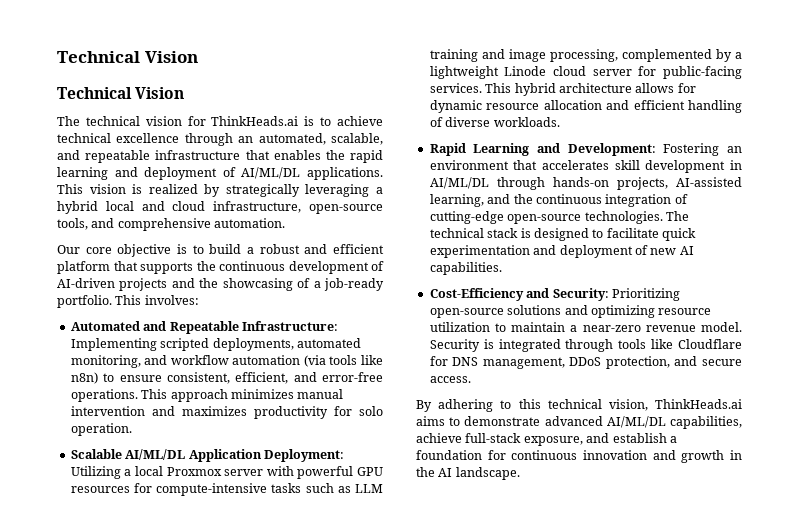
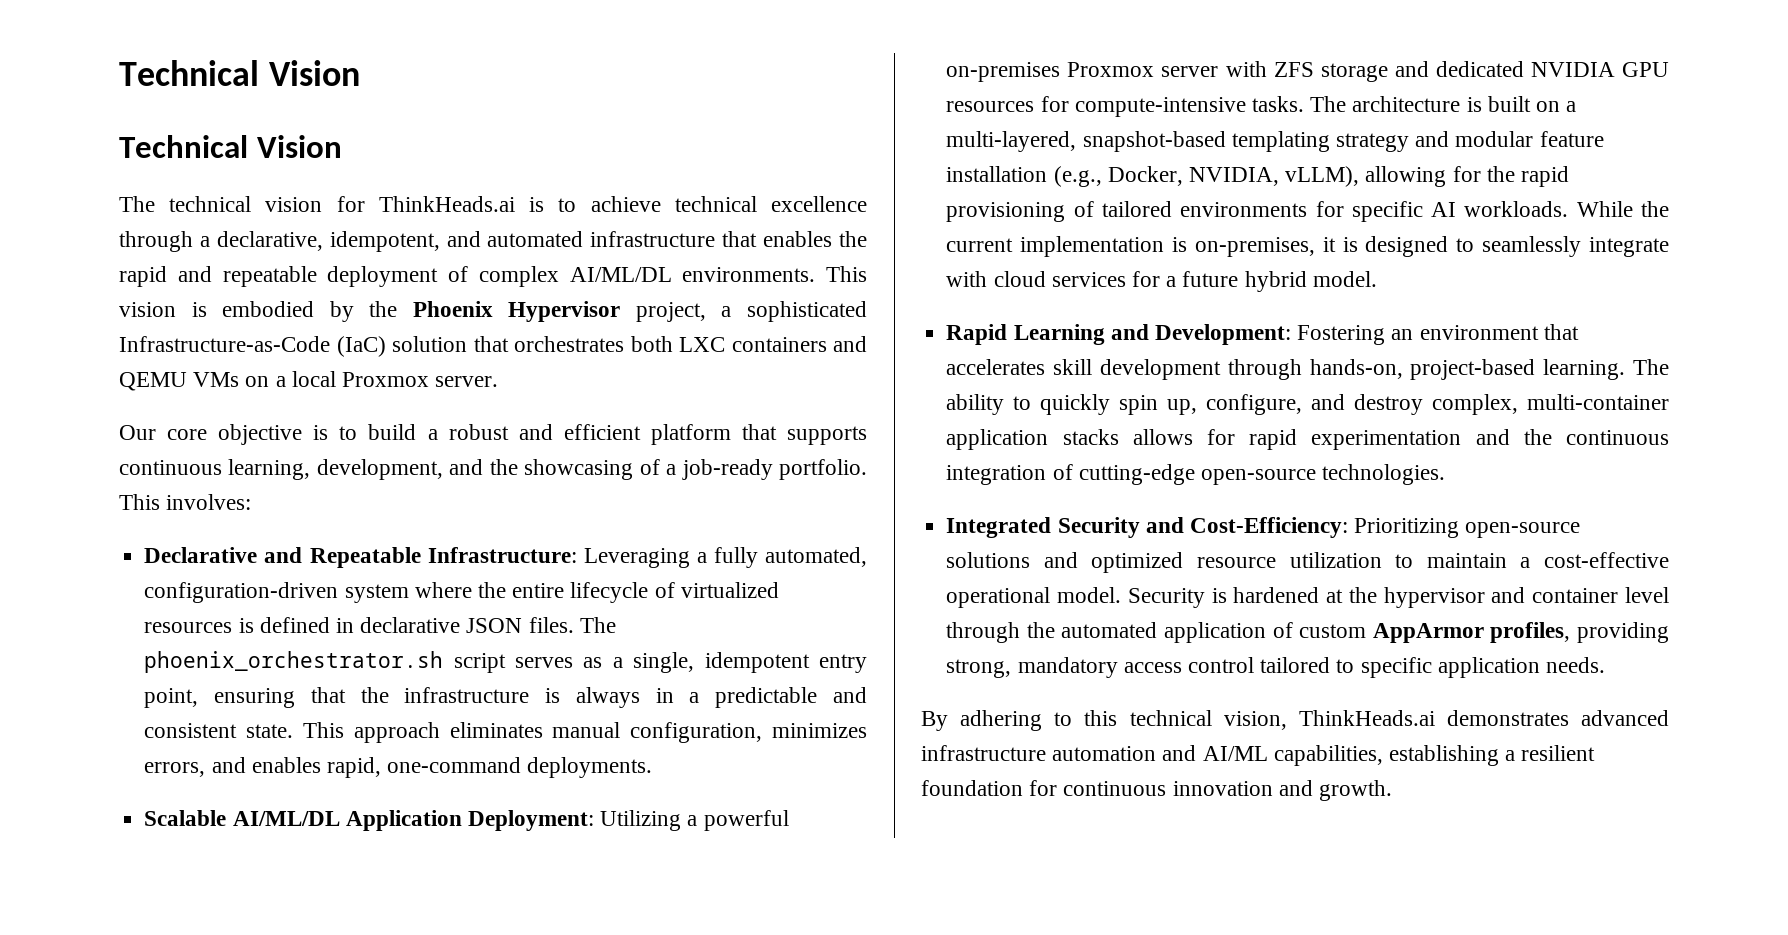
[238,133,383,145] [57,150,151,163] an automated, scalable, and repeatable -> [199,231,584,252] a declarative, idempotent, and automated
[57,167,383,180] [57,184,383,197] [57,201,383,214] [57,218,286,231] learning and deployment of AI/ML/DL applications. This vision is realized by strategically leveraging a hybrid local and cloud infrastructure, open-source tools, and comprehensive automation. -> [177,266,867,287] [119,301,867,322] [119,336,867,357] [119,371,499,391] and repeatable deployment of complex AI/ML/DL environments. This vision is embodied by the Phoenix Hypervisor project, a sophisticated Infrastructure-as-Code (IaC) solution that orchestrates both LXC containers and QEMU VMs on a local Proxmox server.
[196,261,384,274] [57,278,168,291] the continuous development of AI-driven projects -> [119,459,443,480] continuous learning, development,
[70,321,140,331] Automated -> [144,547,258,563] Declarative
[70,338,361,351] [70,355,383,368] [70,372,383,384] [70,389,344,402] [70,406,383,419] [70,423,132,436] Implementing scripted deployments, automated monitoring, and workflow automation (via tools like n8n) to ensure consistent, efficient, and error-free operations. This approach minimizes manual intervention and maximizes productivity for solo operation. -> [583,547,868,568] [144,582,779,603] [144,617,616,633] [144,651,867,673] [144,687,867,708] [144,722,867,743] [144,757,653,778] Leveraging a fully automated, configuration-driven system where the entire lifecycle of virtualized resources is defined in declarative JSON files. The phoenix_orchestrator.sh script serves as a single, idempotent entry point, ensuring that the infrastructure is always in a predictable and consistent state. This approach eliminates manual configuration, minimizes errors, and enables rapid, one-command deployments.
[134,466,163,476] local -> [703,810,789,831] [946,62,1061,82] powerful on-premises
[297,466,383,479] [70,483,383,496] [429,49,742,62] [429,66,742,79] [429,83,696,96] [429,100,742,113] [429,117,560,127] powerful GPU resources for compute-intensive tasks such as LLM training and image processing, complemented by a lightweight Linode cloud server for public-facing services. This hybrid architecture allows for dynamic resource allocation and efficient handling of diverse workloads. -> [1273,61,1669,82] [946,96,1577,117] [946,131,1604,152] [946,166,1569,187] [946,201,1669,222] [946,236,1669,257] [946,271,1377,292] ZFS storage and dedicated NVIDIA GPU resources for compute-intensive tasks. The architecture is built on a multi-layered, snapshot-based templating strategy and modular feature installation (e.g., Docker, NVIDIA, vLLM), allowing for the rapid provisioning of tailored environments for specific AI workloads. While the current implementation is on-premises, it is designed to seamlessly integrate with cloud services for a future hybrid model.
[730,160,742,170] [429,177,742,190] [429,194,484,207] in AI/ML/DL through hands-on projects, AI-assisted learning, -> [1227,359,1669,380] [946,394,1669,415] [946,429,1462,450] through hands-on, project-based learning. The ability to quickly spin up, configure, and destroy complex, multi-container application stacks allows for rapid experimentation
[665,211,689,221] [429,228,696,241] [429,245,694,258] [429,262,502,275] [429,288,609,301] The technical stack is designed to facilitate quick experimentation and deployment of new AI capabilities. // Cost-Efficiency and Security: -> [946,517,1348,538] // Integrated Security and Cost-Efficiency:
[590,305,655,318] optimizing -> [1091,552,1184,573] optimized
[582,325,696,332] near-zero revenue -> [1544,552,1669,568] [946,587,1051,608] cost-effective operational
[498,339,742,352] [429,356,742,369] [429,376,471,383] integrated through tools like Cloudflare for DNS management, DDoS protection, and secure access. -> [1233,587,1669,608] [946,622,1669,643] [946,657,1605,678] hardened at the hypervisor and container level through the automated application of custom AppArmor profiles, providing strong, mandatory access control tailored to specific application needs.
[416,416,742,429] [416,433,677,446] aims to demonstrate advanced AI/ML/DL capabilities, achieve full-stack exposure, and establish a -> [1446,710,1669,726] [921,745,1596,766] demonstrates advanced infrastructure automation and AI/ML capabilities, establishing a resilient
[681,450,742,463] [416,467,520,480] growth in the AI landscape. -> [1319,780,1393,801] growth.

